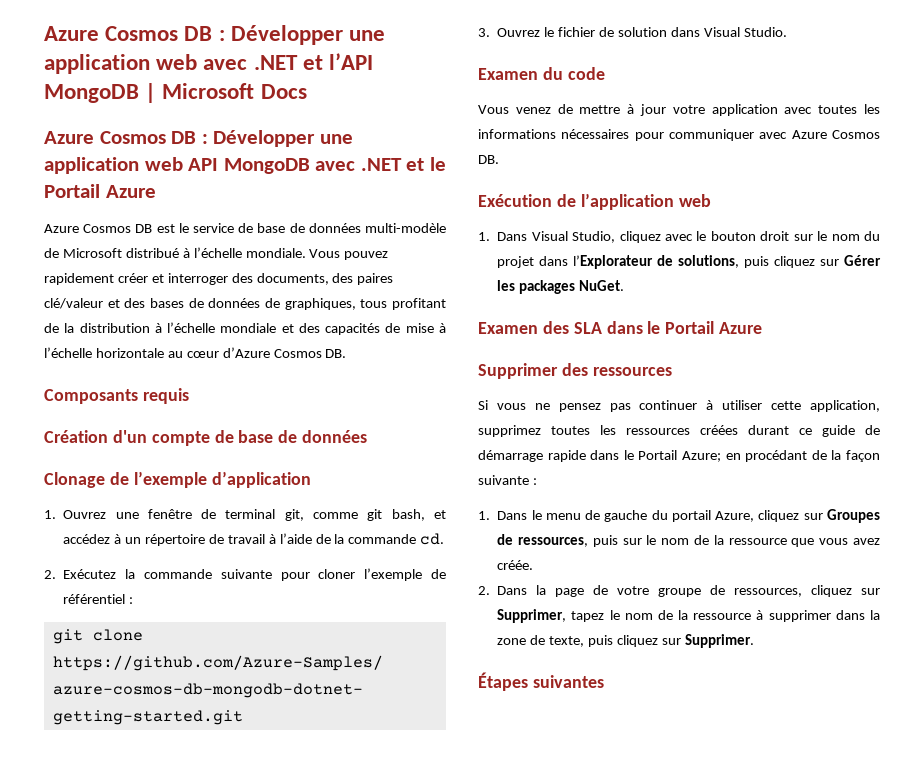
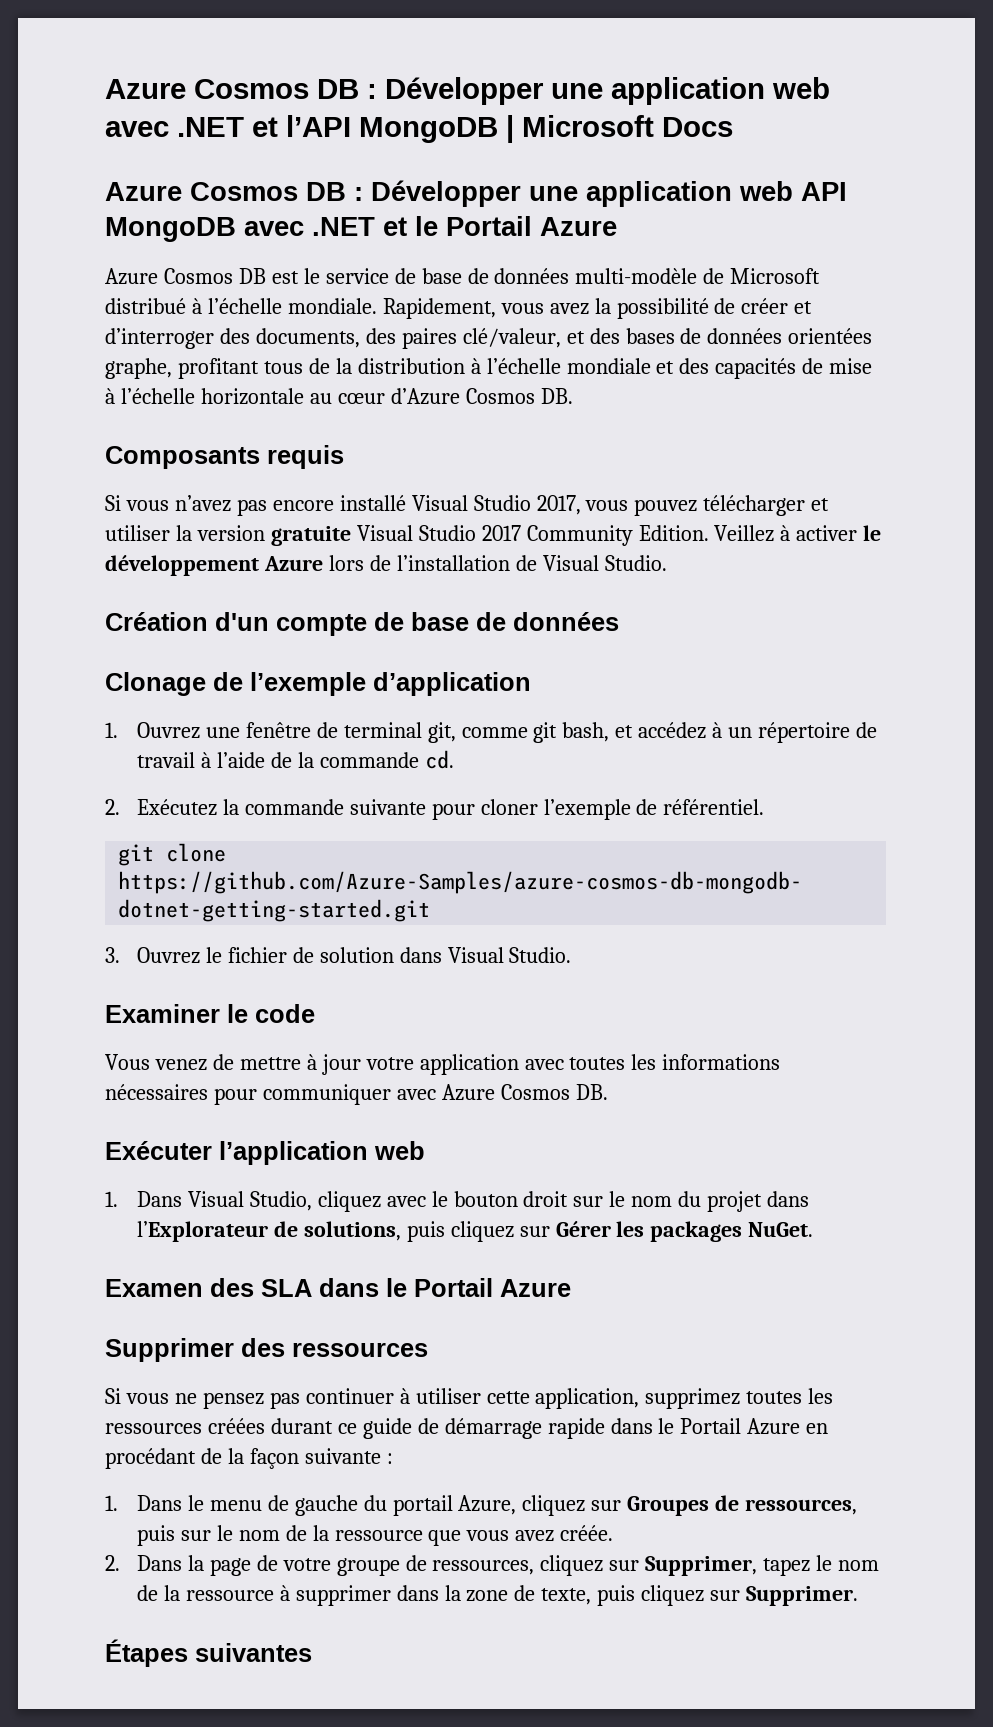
[309,249,389,260] [44,273,114,285] Vous pouvez rapidement -> [382,298,736,319] Rapidement, vous avez la possibilité de
[167,273,228,285] interroger -> [105,328,214,349] d’interroger
[44,298,103,309] clé/valeur -> [462,328,561,348] clé/valeur,
[265,298,446,310] de graphiques, tous profitant -> [788,328,873,344] [105,358,303,379] orientées graphe, profitant tous
(189, 396) none -> [105,495,830,516] [105,525,882,546] [105,555,667,576] // Si vous n’avez pas encore installé Visual Studio 2017, vous pouvez télécharger et utiliser la version gratuite Visual Studio 2017 Community Edition. Veillez à activer le développement Azure lors de l’installation de Visual Studio.
[63,594,134,604] référentiel : -> [663,799,765,815] référentiel.
[478,67,563,80] Examen du -> [105,1004,248,1023] Examiner le
[478,194,576,207] Exécution de -> [105,1141,212,1160] Exécuter
[682,451,721,462] Azure; -> [747,1418,801,1435] Azure

